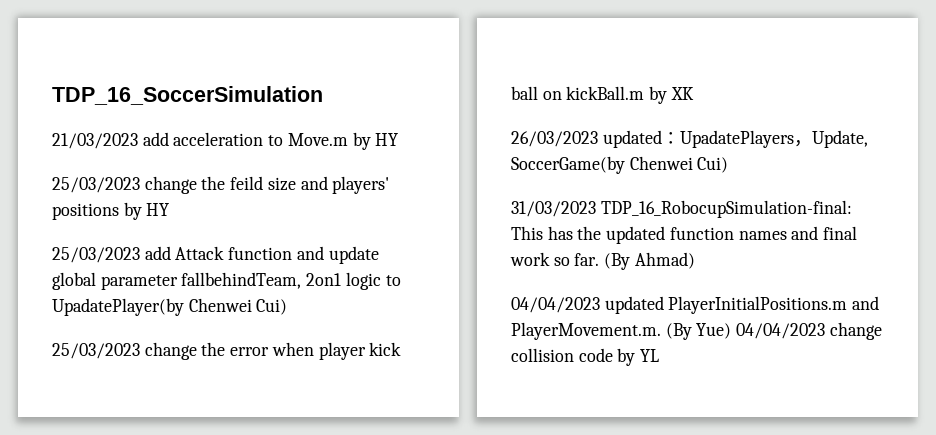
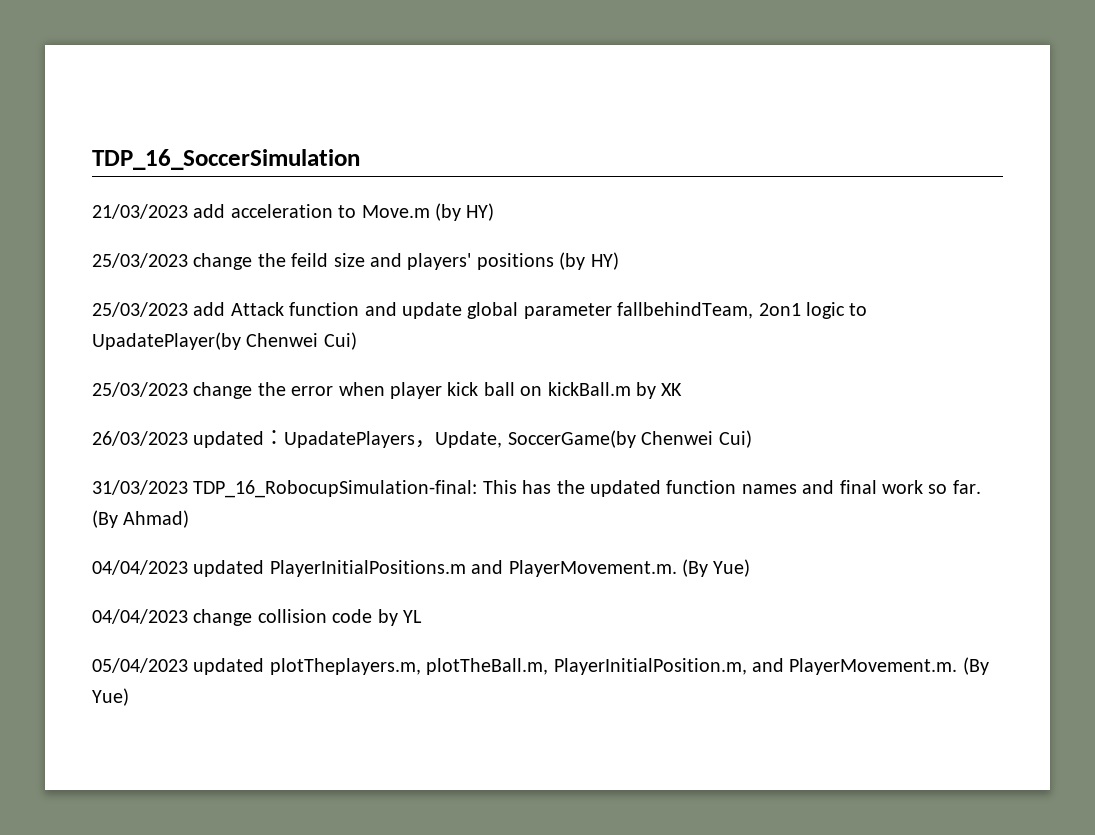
[352,132,399,150] by HY -> [435,203,495,221] (by HY)
[123,202,170,220] by HY -> [559,252,619,270] (by HY)
(732, 331) none -> (751, 568) //
(660, 355) none -> [92,657,989,675] [92,688,129,706] // 05/04/2023 updated plotTheplayers.m, plotTheBall.m, PlayerInitialPosition.m, and PlayerMovement.m. (By Yue)

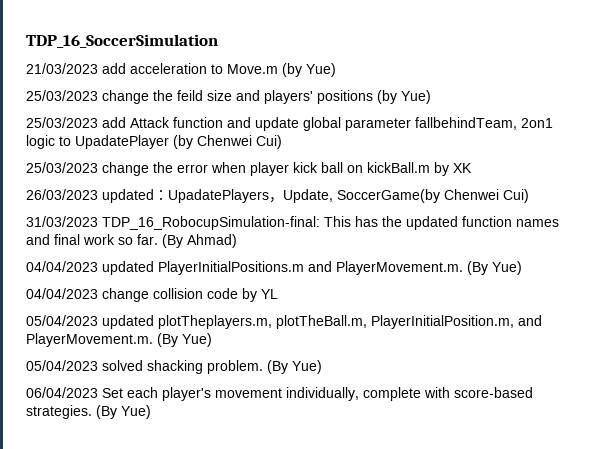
[466,203,495,221] HY) -> [306,63,336,77] Yue)
[590,252,619,270] HY) -> [401,90,431,104] Yue)
[92,332,241,350] UpadatePlayer(by -> [75,135,193,149] UpadatePlayer (by
(129, 697) none -> [26,360,322,374] [26,387,533,401] [26,405,151,419] // 05/04/2023 solved shacking problem. (By Yue) // 06/04/2023 Set each player's movement individually, complete with score-based strategies. (By Yue)

